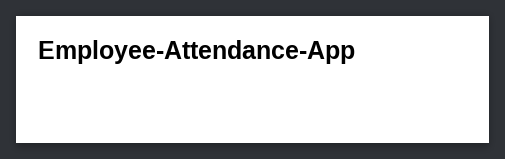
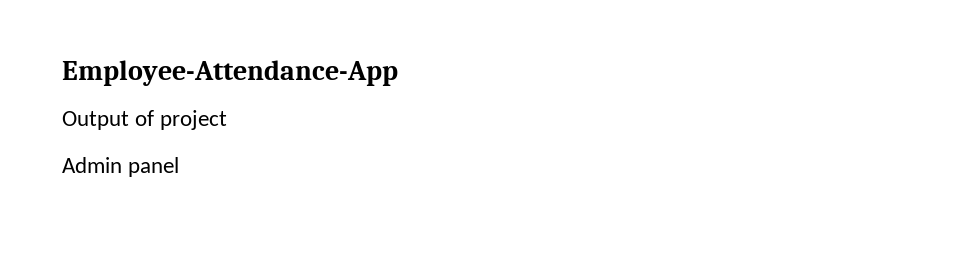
(355, 52) none -> [62,110,228,130] [62,157,180,177] // Output of project // Admin panel

